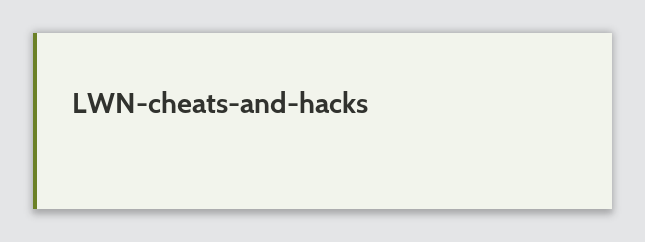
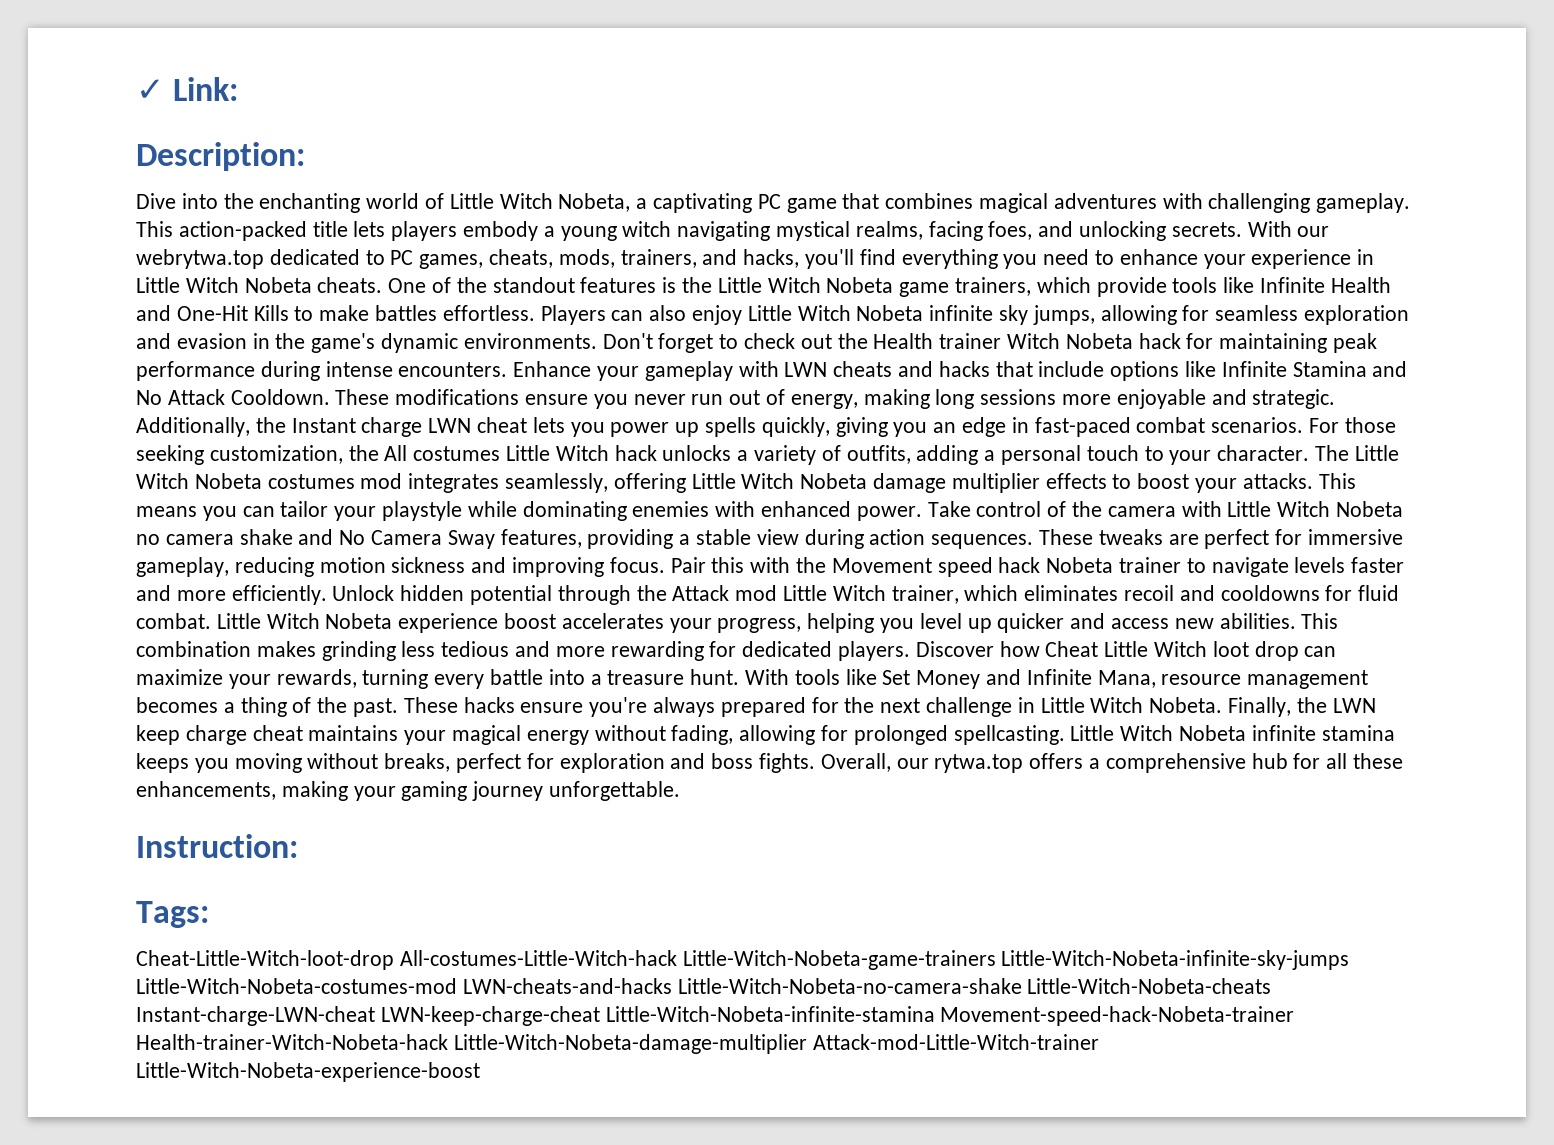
[72,91,368,113] LWN-cheats-and-hacks -> [136,77,239,101] [136,142,305,171] [136,193,1411,213] [136,221,1330,241] [136,249,1375,269] [136,277,1391,297] [136,305,1410,325] [136,333,1378,353] [136,361,1408,381] [136,389,1336,409] [136,417,1396,437] [136,445,1399,465] [136,473,1356,493] [136,501,1404,521] [136,529,1404,549] [136,557,1405,577] [136,585,1400,605] [136,613,1339,633] [136,641,1337,661] [136,669,1369,689] [136,697,1376,717] [136,725,1395,745] [136,753,1404,773] [136,781,681,801] [136,834,298,858] [136,901,209,928] [136,950,1350,970] [136,978,1272,994] [136,1006,1295,1026] [136,1034,1099,1054] [136,1062,480,1082] ✓ Link: // Description: // Dive into the enchanting world of Little Witch Nobeta, a captivating PC game that combines magical adventures with challenging gameplay. This action-packed title lets players embody a young witch navigating mystical realms, facing foes, and unlocking secrets. With our webrytwa.top dedicated to PC games, cheats, mods, trainers, and hacks, you'll find everything you need to enhance your experience in Little Witch Nobeta cheats. One of the standout features is the Little Witch Nobeta game trainers, which provide tools like Infinite Health and One-Hit Kills to make battles effortless. Players can also enjoy Little Witch Nobeta infinite sky jumps, allowing for seamless exploration and evasion in the game's dynamic environments. Don't forget to check out the Health trainer Witch Nobeta hack for maintaining peak performance during intense encounters. Enhance your gameplay with LWN cheats and hacks that include options like Infinite Stamina and No Attack Cooldown. These modifications ensure you never run out of energy, making long sessions more enjoyable and strategic. Additionally, the Instant charge LWN cheat lets you power up spells quickly, giving you an edge in fast-paced combat scenarios. For those seeking customization, the All costumes Little Witch hack unlocks a variety of outfits, adding a personal touch to your character. The Little Witch Nobeta costumes mod integrates seamlessly, offering Little Witch Nobeta damage multiplier effects to boost your attacks. This means you can tailor your playstyle while dominating enemies with enhanced power. Take control of the camera with Little Witch Nobeta no camera shake and No Camera Sway features, providing a stable view during action sequences. These tweaks are perfect for immersive gameplay, reducing motion sickness and improving focus. Pair this with the Movement speed hack Nobeta trainer to navigate levels faster and more efficiently. Unlock hidden potential through the Attack mod Little Witch trainer, which eliminates recoil and cooldowns for fluid combat. Little Witch Nobeta experience boost accelerates your progress, helping you level up quicker and access new abilities. This combination makes grinding less tedious and more rewarding for dedicated players. Discover how Cheat Little Witch loot drop can maximize your rewards, turning every battle into a treasure hunt. With tools like Set Money and Infinite Mana, resource management becomes a thing of the past. These hacks ensure you're always prepared for the next challenge in Little Witch Nobeta. Finally, the LWN keep charge cheat maintains your magical energy without fading, allowing for prolonged spellcasting. Little Witch Nobeta infinite stamina keeps you moving without breaks, perfect for exploration and boss fights. Overall, our rytwa.top offers a comprehensive hub for all these enhancements, making your gaming journey unforgettable. // Instruction: // Tags: // Cheat-Little-Witch-loot-drop All-costumes-Little-Witch-hack Little-Witch-Nobeta-game-trainers Little-Witch-Nobeta-infinite-sky-jumps Little-Witch-Nobeta-costumes-mod LWN-cheats-and-hacks Little-Witch-Nobeta-no-camera-shake Little-Witch-Nobeta-cheats Instant-charge-LWN-cheat LWN-keep-charge-cheat Little-Witch-Nobeta-infinite-stamina Movement-speed-hack-Nobeta-trainer Health-trainer-Witch-Nobeta-hack Little-Witch-Nobeta-damage-multiplier Attack-mod-Little-Witch-trainer Little-Witch-Nobeta-experience-boost

